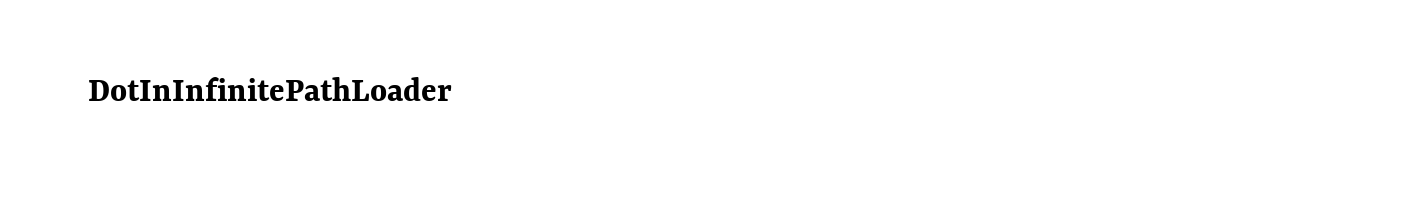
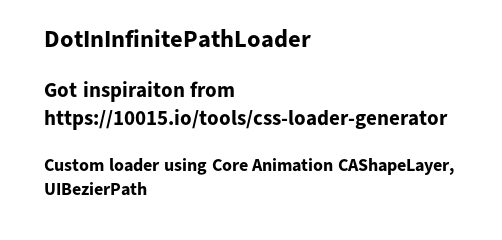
(452, 89) none -> [44,81,236,102] [44,109,448,130] [44,158,455,175] [44,182,147,196] // Got inspiraiton from https://10015.io/tools/css-loader-generator // Custom loader using Core Animation CAShapeLayer, UIBezierPath

